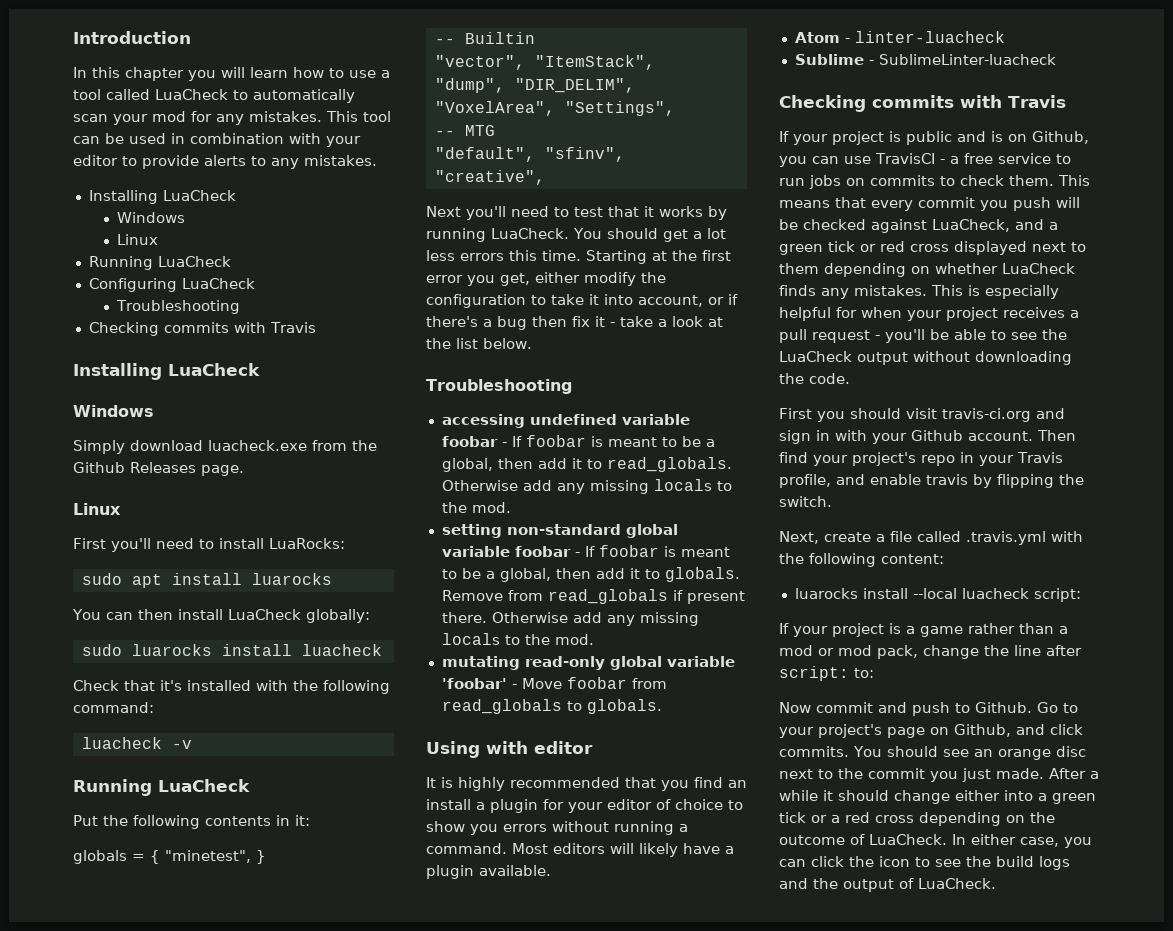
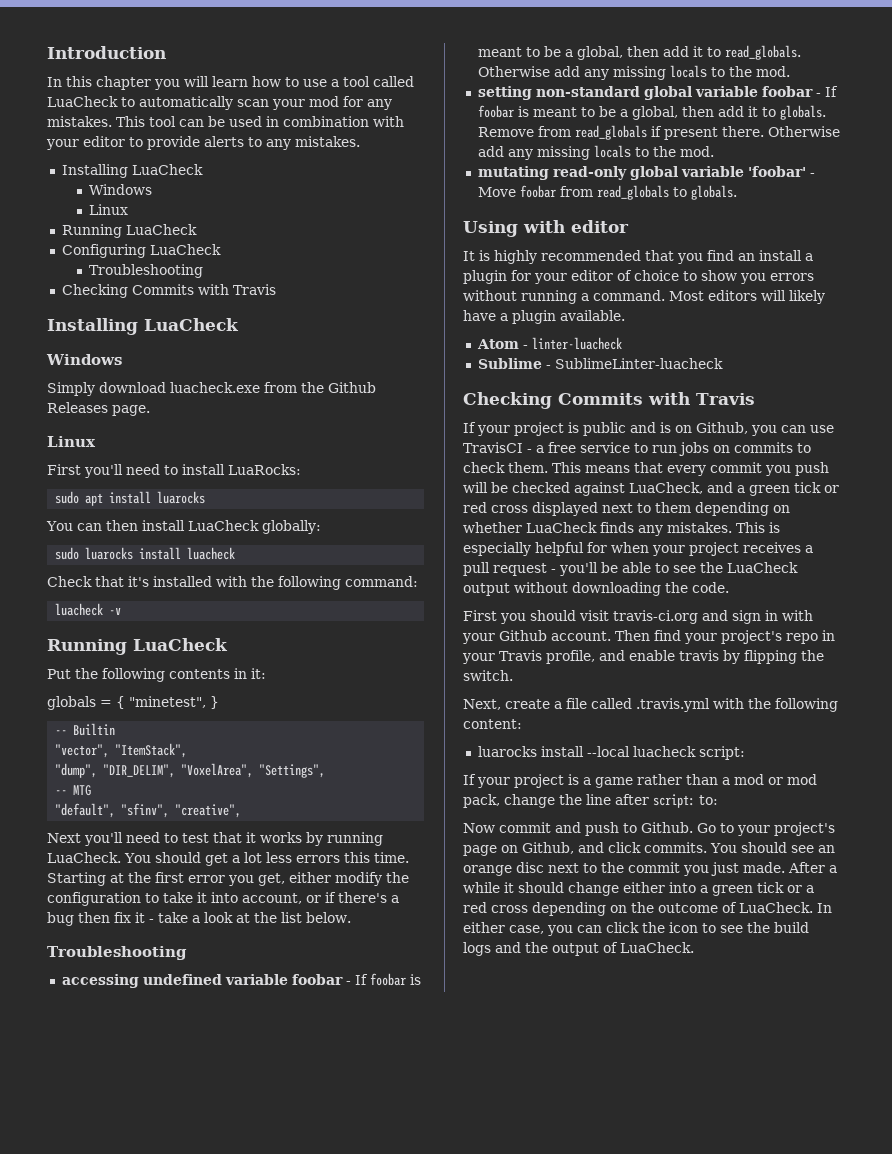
[163,322,229,333] commits -> [131,284,194,295] Commits
[872,95,954,108] commits -> [558,393,643,405] Commits

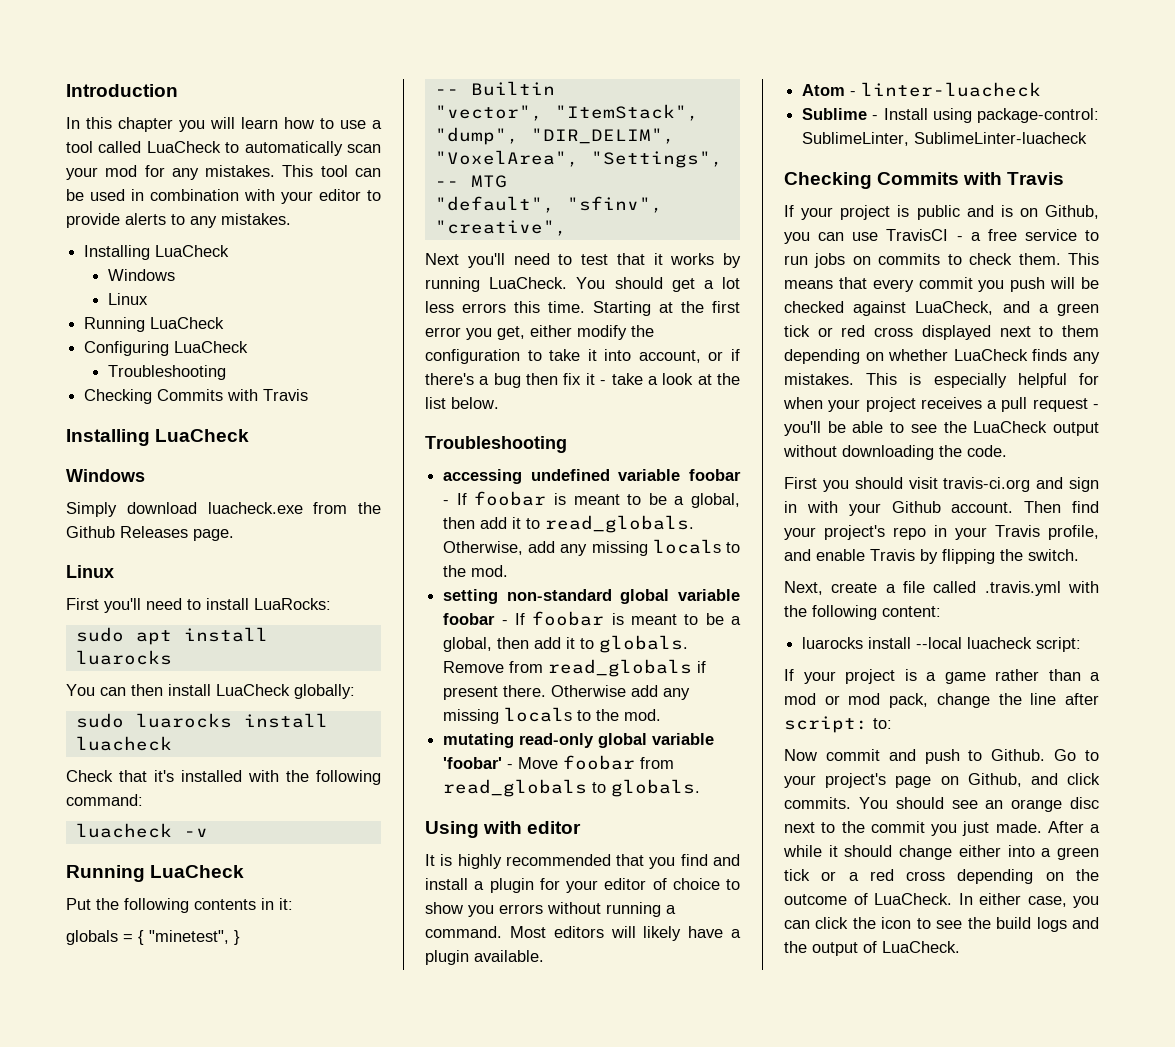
[477,66,550,77] Otherwise -> [443,541,524,555] Otherwise,
[738,253,755,261] an -> [713,854,740,866] and
(551, 367) none -> [883,108,1099,123] [802,132,910,146] Install using package-control: SublimeLinter,
[679,650,719,661] travis -> [870,549,915,561] Travis

